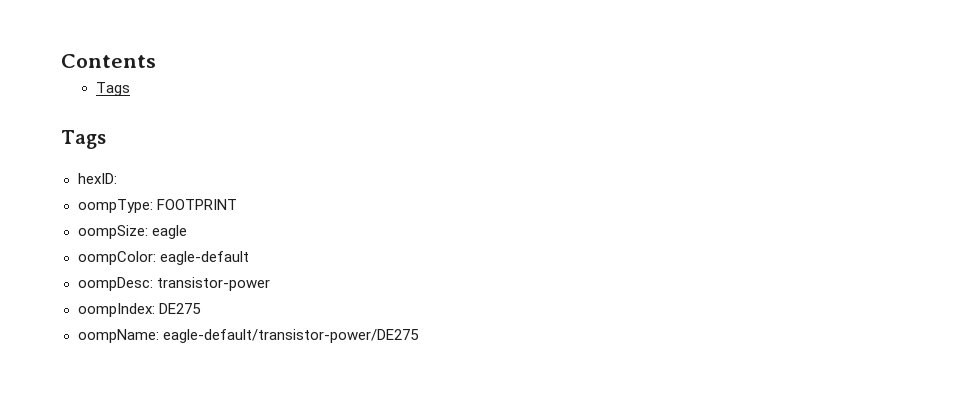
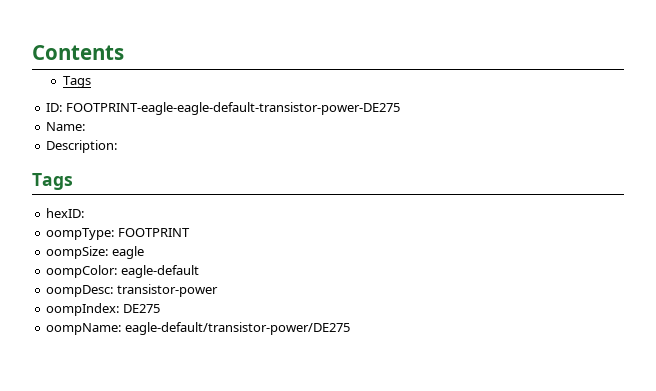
(130, 89) none -> [46,102,400,115] [46,122,86,131] [46,140,118,153] // ID: FOOTPRINT-eagle-eagle-default-transistor-power-DE275 // Name: // Description:

